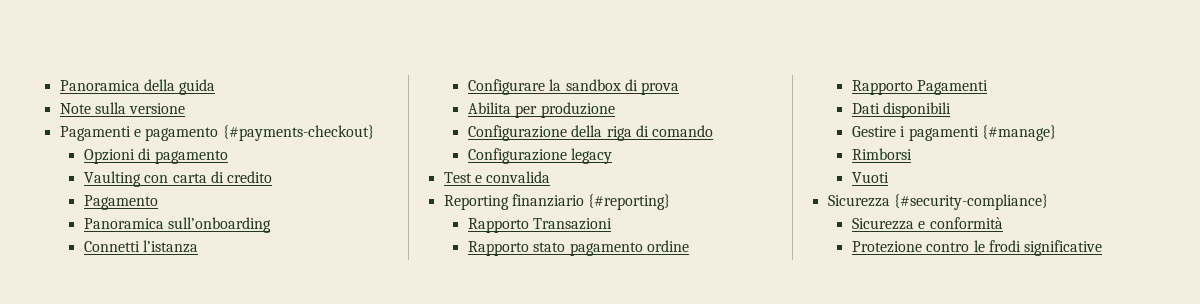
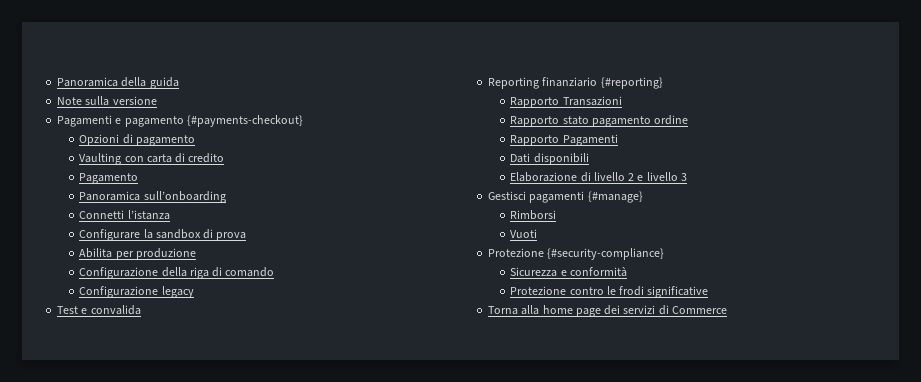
[851,126,906,137] Gestire i -> [510,172,687,182] [488,191,527,200] Elaborazione di livello 2 e livello 3 // Gestisci
[827,195,890,207] Sicurezza -> [488,248,545,257] Protezione
(1103, 248) none -> [488,305,727,317] // Torna alla home page dei servizi di Commerce

